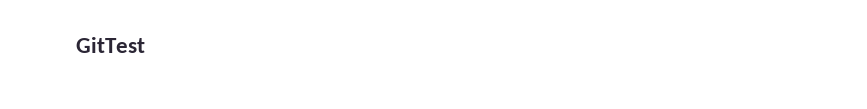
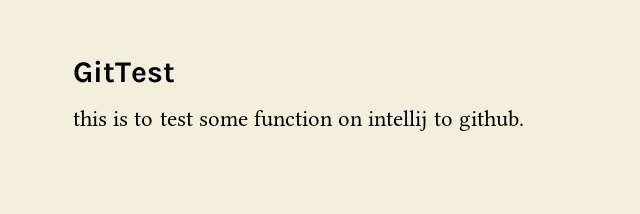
(145, 45) none -> [73,110,524,132] // this is to test some function on intellij to github.

